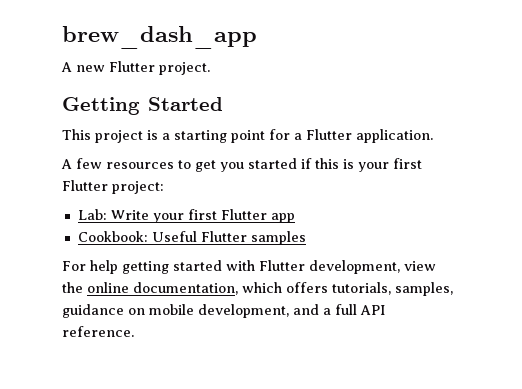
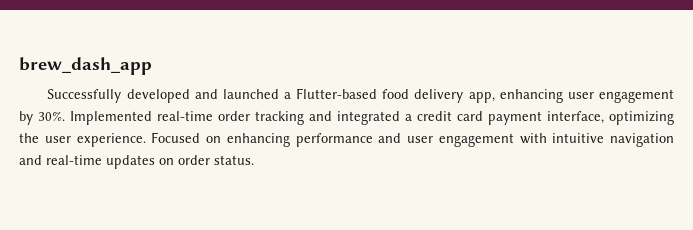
[61,61,210,75] [62,97,223,115] [62,129,433,143] [61,158,422,172] [62,180,164,194] [77,209,295,223] [77,231,306,245] [62,260,436,274] [62,282,453,296] [62,304,385,318] [62,326,134,337] A new Flutter project. // Getting Started // This project is a starting point for a Flutter application. // A few resources to get you started if this is your first Flutter project: // Lab: Write your first Flutter app // Cookbook: Useful Flutter samples // For help getting started with Flutter development, view the online documentation, which offers tutorials, samples, guidance on mobile development, and a full API reference. -> [47,88,675,103] [19,111,674,125] [19,132,674,147] [19,155,254,169] Successfully developed and launched a Flutter-based food delivery app, enhancing user engagement by 30%. Implemented real-time order tracking and integrated a credit card payment interface, optimizing the user experience. Focused on enhancing performance and user engagement with intuitive navigation and real-time updates on order status.

